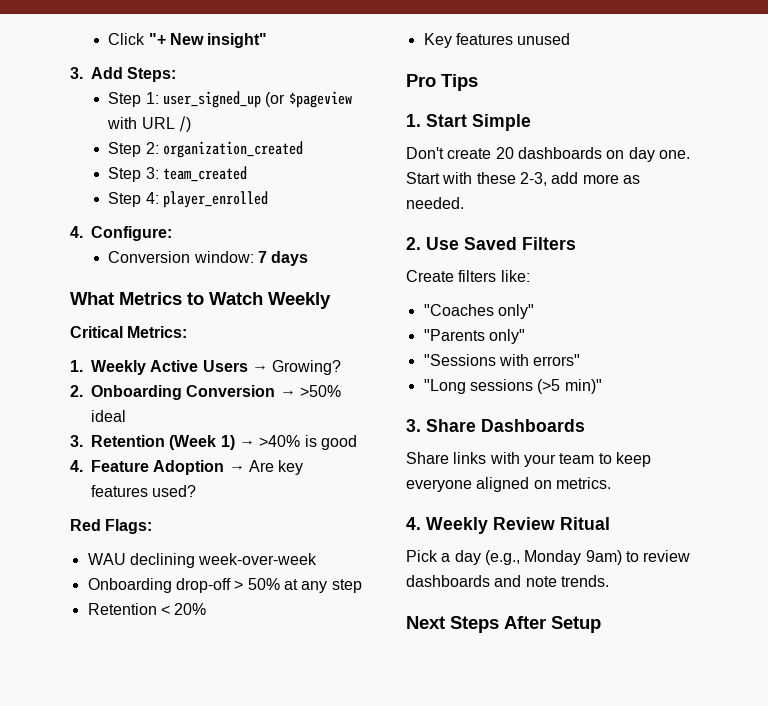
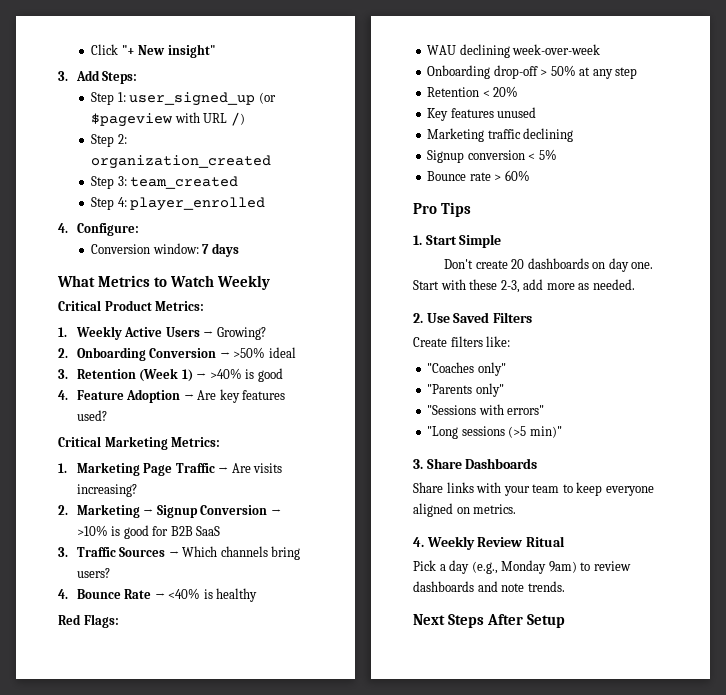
(123, 332) none -> [104,300,152,311] Product
(197, 491) none -> [58,436,221,450] [58,462,283,476] [76,484,137,497] [58,504,281,518] [76,525,221,539] [58,546,301,560] [76,568,110,578] [58,588,258,602] // Critical Marketing Metrics: // 1. Marketing Page Traffic → Are visits increasing? // 2. Marketing → Signup Conversion → >10% is good for B2B SaaS // 3. Traffic Sources → Which channels bring users? // 4. Bounce Rate → <40% is healthy
(571, 39) none -> [427,128,574,142] [427,149,557,163] [427,170,530,181] // Marketing traffic declining // Signup conversion < 5% // Bounce rate > 60%

